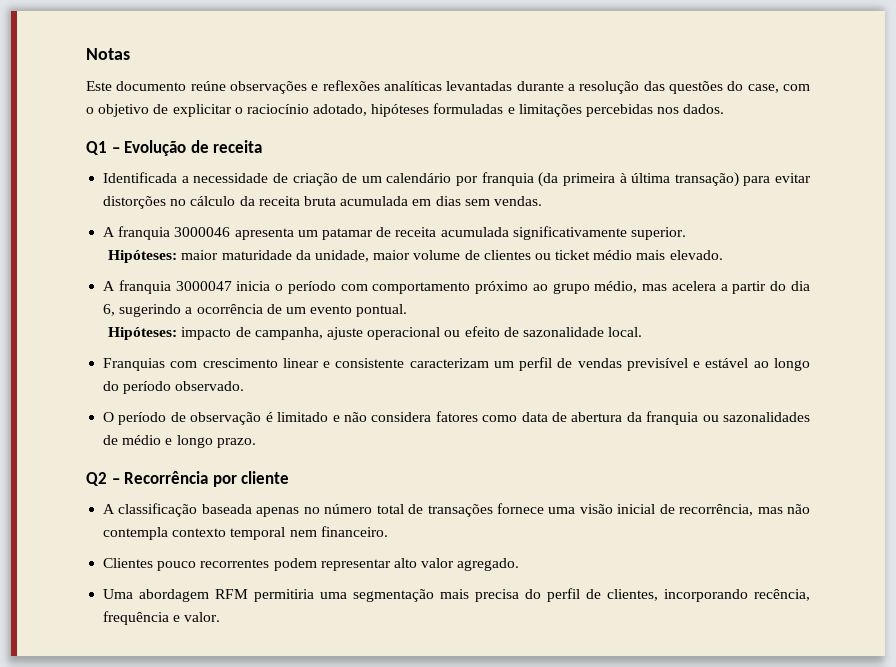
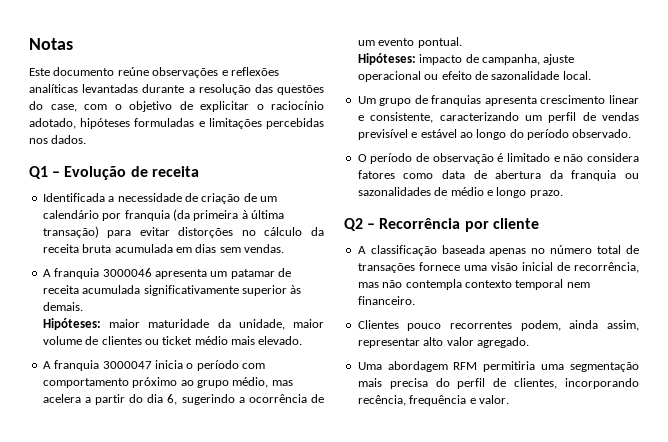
[630,227,686,240] superior. -> [241,285,302,296] [42,302,83,311] superior às demais.
[103,358,198,371] Franquias com -> [357,95,537,106] Um grupo de franquias apresenta
[335,358,489,368] consistente caracterizam -> [370,112,519,123] consistente, caracterizando
[273,558,317,571] podem -> [520,320,639,331] podem, ainda assim,

